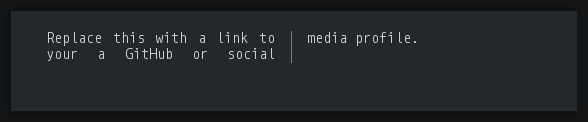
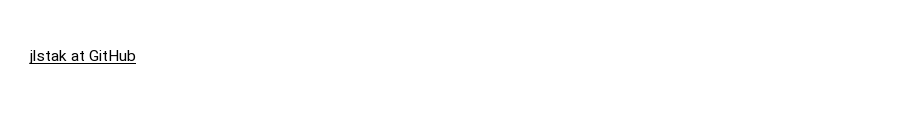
[46,32,275,46] [46,48,275,61] [307,32,419,46] Replace this with a link to your a GitHub or social media profile. -> [29,50,137,64] jlstak at GitHub

